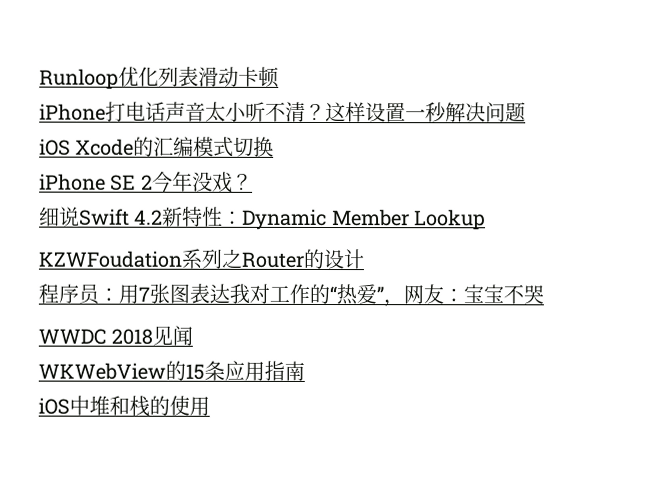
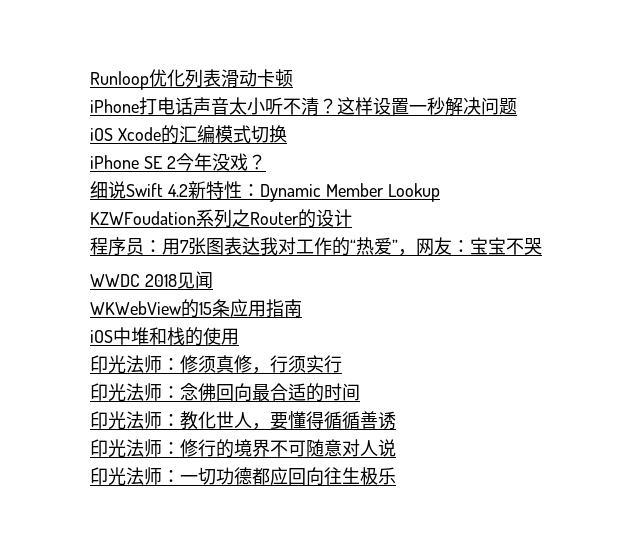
(210, 406) none -> [90,355,342,374] [90,383,360,402] [90,411,396,430] [90,439,396,458] [90,467,396,486] // 印光法师：修须真修，行须实行 // 印光法师：念佛回向最合适的时间 // 印光法师：教化世人，要懂得循循善诱 // 印光法师：修行的境界不可随意对人说 // 印光法师：一切功德都应回向往生极乐

